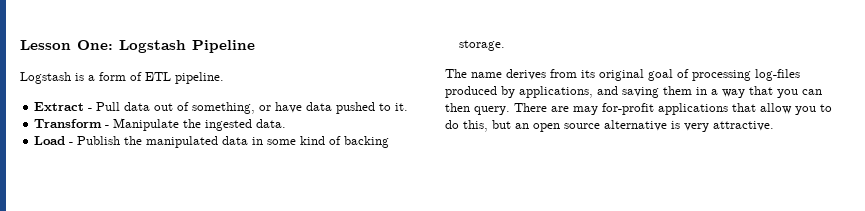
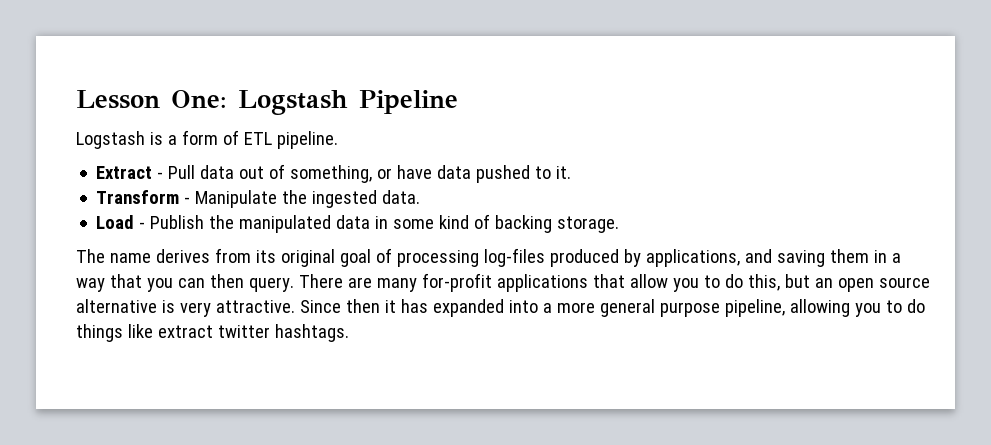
[573,106,598,115] may -> [376,278,417,292] many
(774, 126) none -> [299,299,925,317] [76,324,349,342] Since then it has expanded into a more general purpose pipeline, allowing you to do things like extract twitter hashtags.

